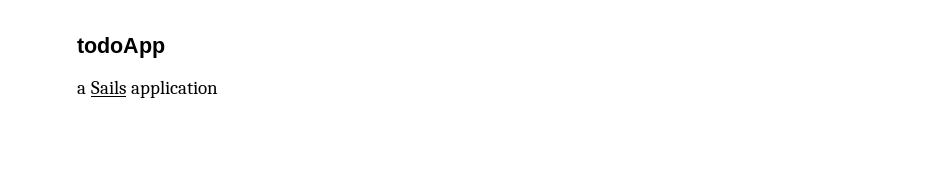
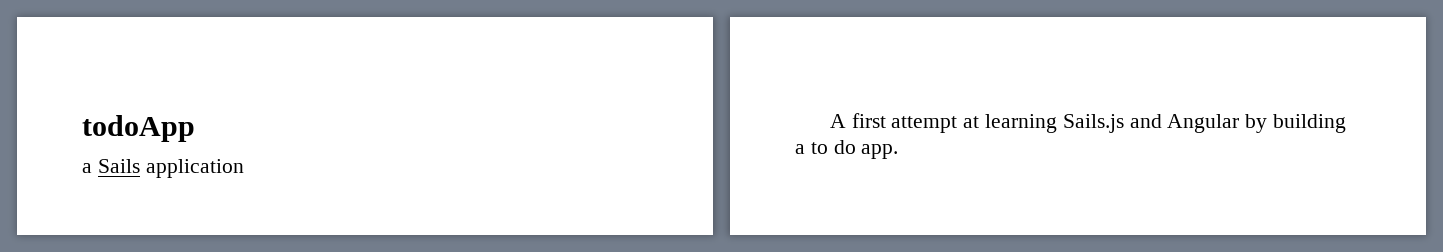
(219, 89) none -> [829,113,1346,133] [795,140,899,159] // A first attempt at learning Sails.js and Angular by building a to do app.

